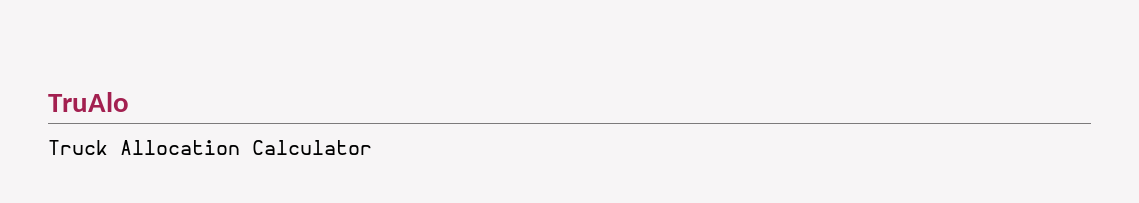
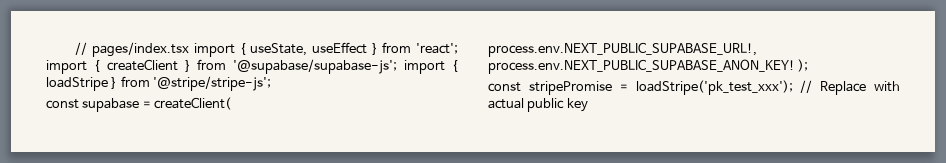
[48,92,129,112] [48,140,372,155] TruAlo // Truck Allocation Calculator -> [75,42,458,57] [46,59,458,74] [46,76,272,91] [46,97,232,112] [488,42,757,57] [488,59,809,74] [488,80,900,95] [488,98,588,112] // pages/index.tsx import { useState, useEffect } from 'react'; import { createClient } from '@supabase/supabase-js'; import { loadStripe } from '@stripe/stripe-js'; // const supabase = createClient( process.env.NEXT_PUBLIC_SUPABASE_URL!, process.env.NEXT_PUBLIC_SUPABASE_ANON_KEY! ); // const stripePromise = loadStripe('pk_test_xxx'); // Replace with actual public key

